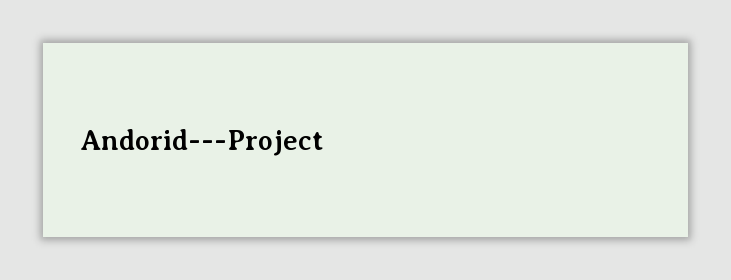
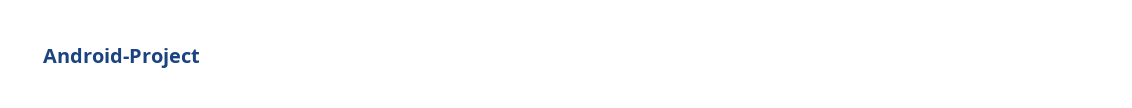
[81,129,323,156] Andorid---Project -> [43,48,200,68] Android-Project

